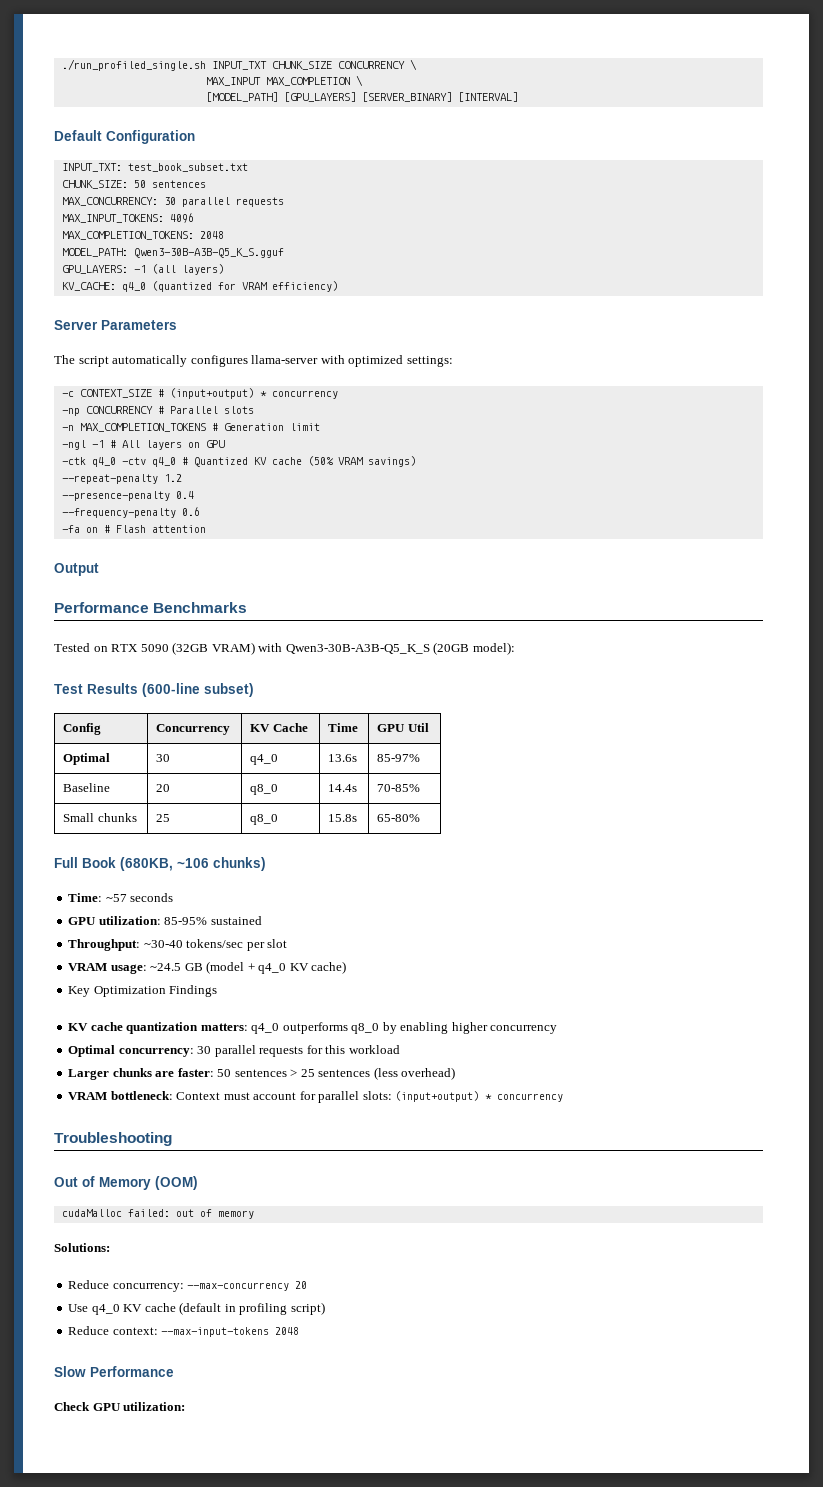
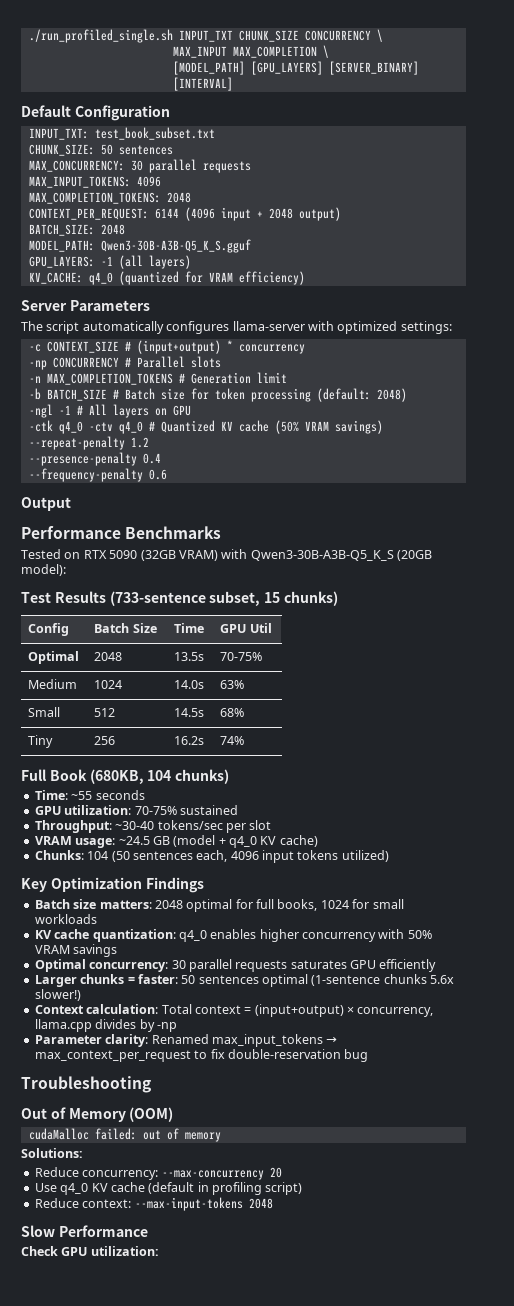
(224, 235) none -> [28,207,341,221] [28,224,125,236] // CONTEXT_PER_REQUEST: 6144 (4096 input + 2048 output) // BATCH_SIZE: 2048
(320, 427) none -> [28,388,407,402] // -b BATCH_SIZE # Batch size for token processing (default: 2048)
[61,525,206,533] // -fa on # Flash attention -> (167, 474) none
[142,683,254,697] [63,723,102,735] [156,724,231,735] [250,723,308,732] [328,723,359,732] [377,723,429,732] [63,753,111,765] [156,754,171,762] [250,754,279,765] [328,754,358,762] [377,754,421,762] [63,783,111,792] [156,784,171,792] [250,784,279,795] [328,784,358,792] [377,784,421,792] [63,813,137,822] [156,814,171,822] [250,814,279,825] [328,814,358,822] [377,814,421,822] (600-line subset) // Config | Concurrency | KV Cache | Time | GPU Util // Optimal | 30 | q4_0 | 13.6s | 85-97% // Baseline | 20 | q8_0 | 14.4s | 70-85% // Small chunks | 25 | q8_0 | 15.8s | 65-80% -> [109,591,338,606] [28,623,70,636] [94,623,157,633] [174,623,205,633] [220,623,272,633] [28,651,80,664] [94,652,123,661] [174,652,205,661] [220,652,263,661] [28,679,78,689] [94,680,123,689] [174,680,205,689] [220,680,245,689] [28,707,61,717] [94,708,116,717] [174,708,205,717] [220,708,245,717] [28,735,54,748] [94,736,116,745] [174,736,205,745] [220,736,245,745] (733-sentence subset, 15 chunks) // Config | Batch Size | Time | GPU Util // Optimal | 2048 | 13.5s | 70-75% // Medium | 1024 | 14.0s | 63% // Small | 512 | 14.5s | 68% // Tiny | 256 | 16.2s | 74%
[177,858,209,868] ~106 -> [147,770,172,781] 104
[105,894,127,902] ~57 -> [71,791,93,800] ~55
[164,917,208,925] 85-95% -> [134,806,177,815] 70-75%
[68,985,218,997] [68,1022,558,1034] Key Optimization Findings // KV cache quantization matters: q4_0 outperforms q8_0 by enabling higher concurrency -> [34,850,389,863] [21,877,204,893] [34,899,404,912] [34,914,97,924] [34,929,432,942] [34,944,118,957] Chunks: 104 (50 sentences each, 4096 input tokens utilized) // Key Optimization Findings // Batch size matters: 2048 optimal for full books, 1024 for small workloads // KV cache quantization: q4_0 enables higher concurrency with 50% VRAM savings
[306,1045,400,1054] for this workload -> [290,959,437,972] saturates GPU efficiently
[155,1071,175,1077] are -> [127,977,135,984] =
[290,1067,456,1080] [68,1091,564,1103] > 25 sentences (less overhead) // VRAM bottleneck: Context must account for parallel slots: (input+output) * concurrency -> [262,974,455,987] [34,989,81,1001] [34,1004,434,1017] [34,1019,177,1032] [34,1034,338,1047] [34,1049,369,1062] optimal (1-sentence chunks 5.6x slower!) // Context calculation: Total context = (input+output) × concurrency, llama.cpp divides by -np // Parameter clarity: Renamed max_input_tokens → max_context_per_request to fix double-reservation bug

